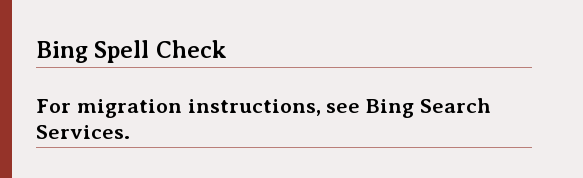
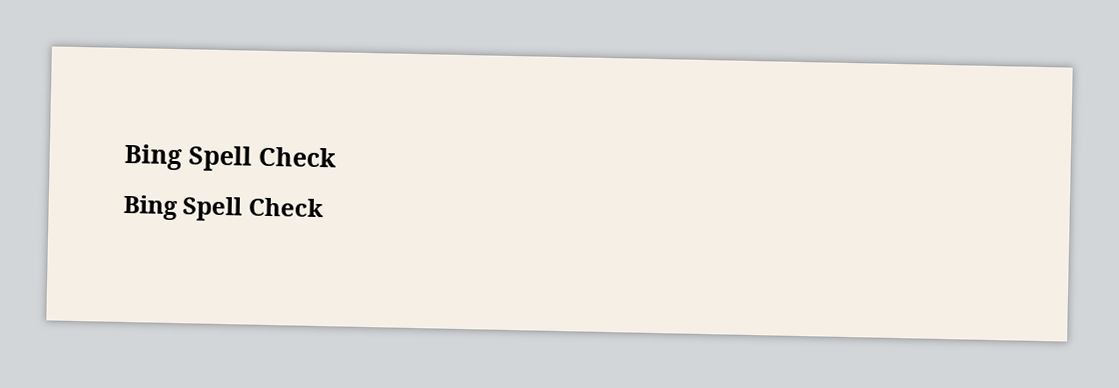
[36,98,492,118] [36,125,130,139] For migration instructions, see Bing Search Services. -> [123,194,324,222] Bing Spell Check

